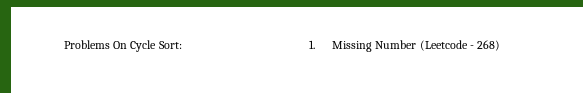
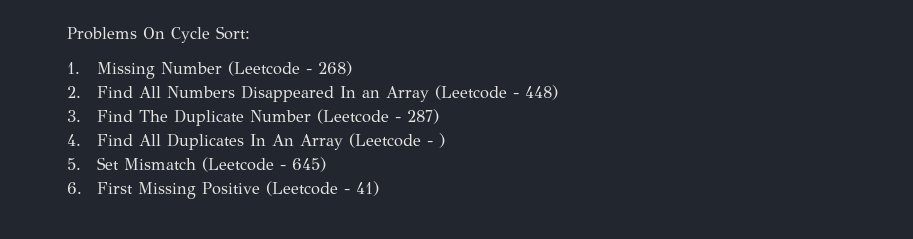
(501, 45) none -> [67,85,558,102] [67,109,439,126] [67,133,445,150] [67,157,326,172] [67,181,379,199] // 2. Find All Numbers Disappeared In an Array (Leetcode - 448) // 3. Find The Duplicate Number (Leetcode - 287) // 4. Find All Duplicates In An Array (Leetcode - ) // 5. Set Mismatch (Leetcode - 645) // 6. First Missing Positive (Leetcode - 41)

